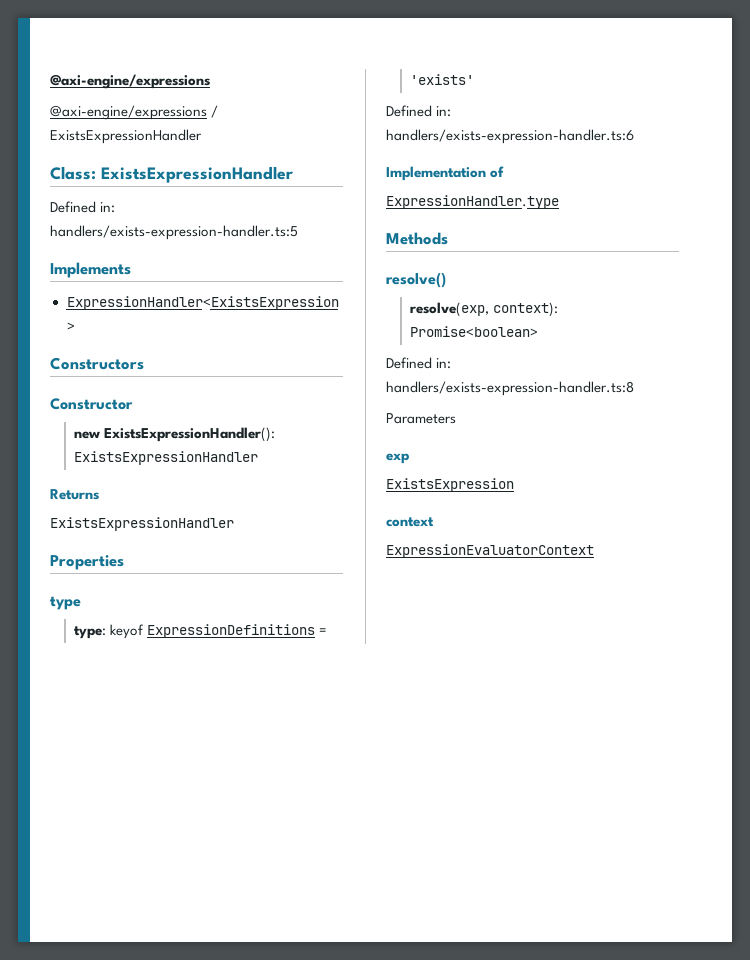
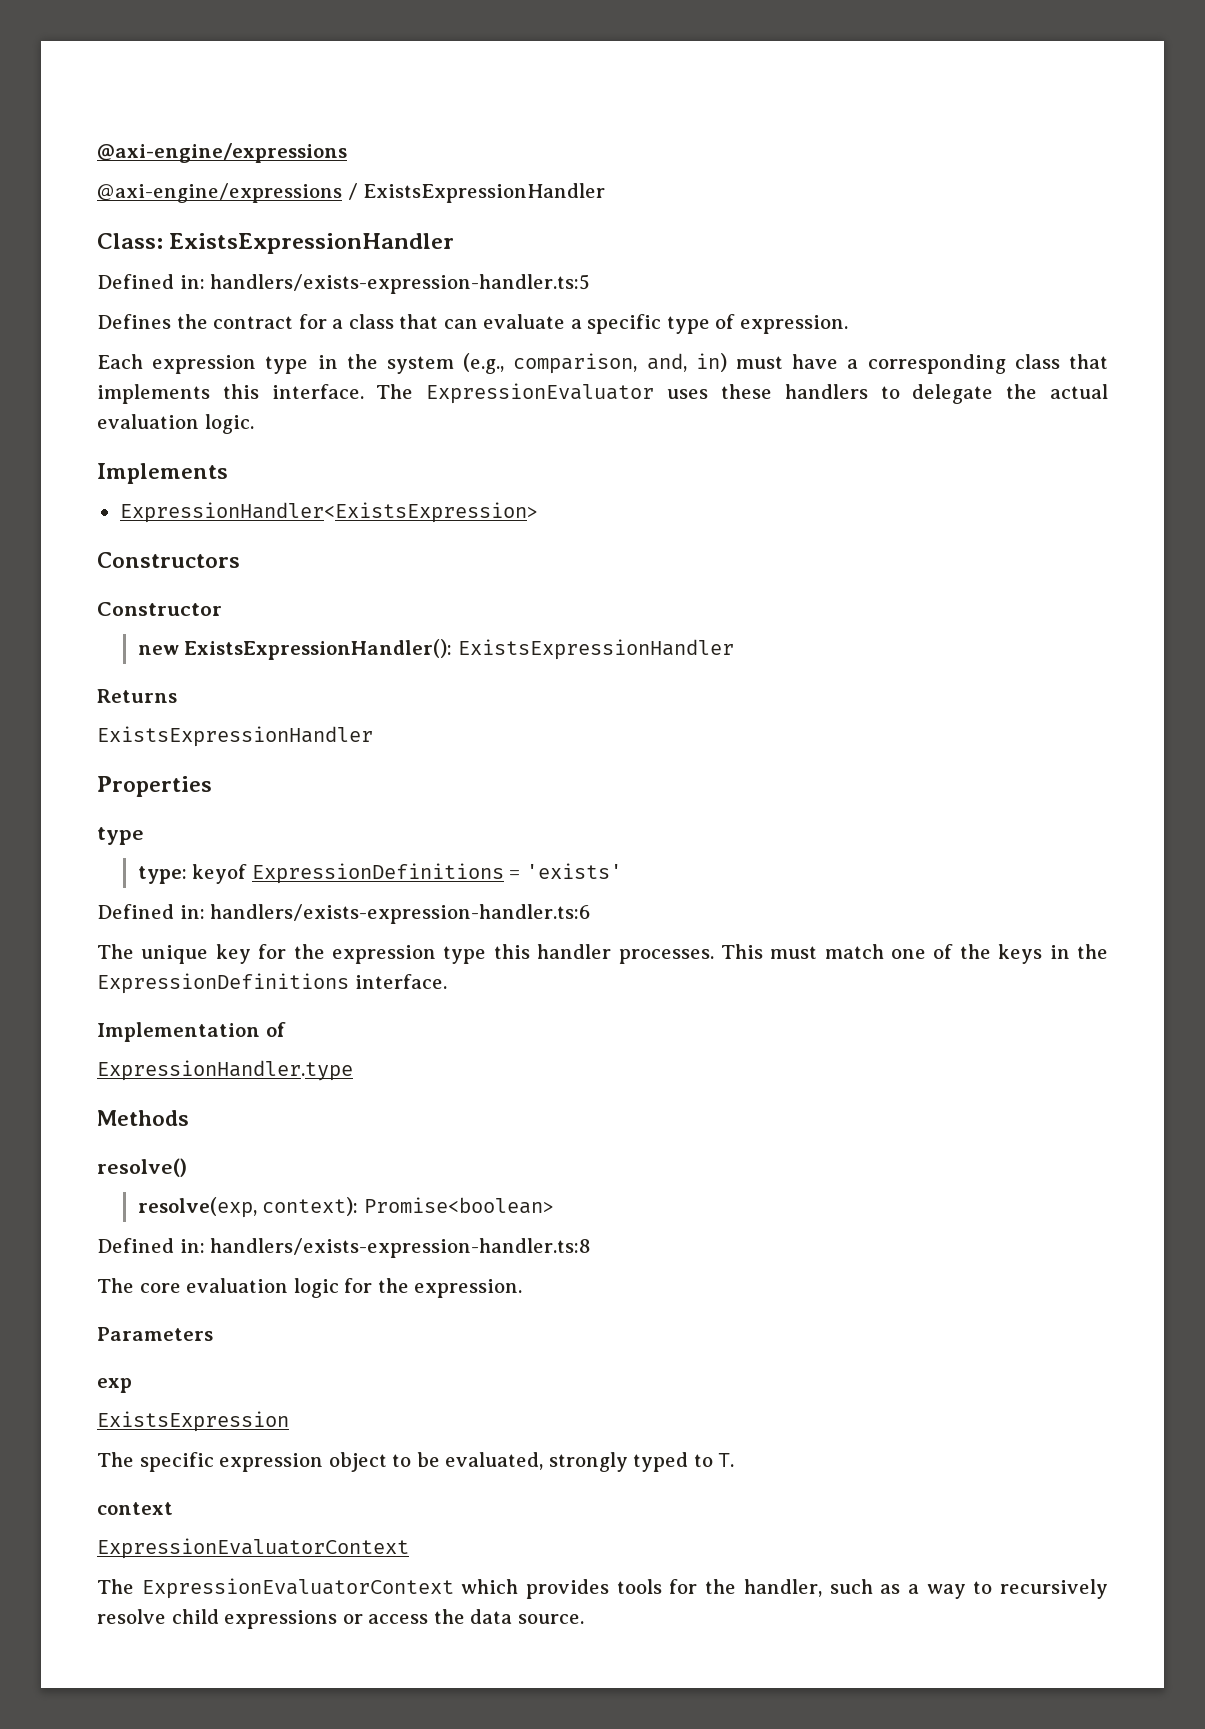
(298, 232) none -> [97,314,848,334] [97,353,1109,374] [97,383,1109,404] [97,414,254,434] // Defines the contract for a class that can evaluate a specific type of expression. // Each expression type in the system (e.g., comparison, and, in) must have a corresponding class that implements this interface. The ExpressionEvaluator uses these handlers to delegate the actual evaluation logic.
(634, 136) none -> [97,944,1109,964] [97,973,447,994] // The unique key for the expression type this handler processes. This must match one of the keys in the ExpressionDefinitions interface.
[386,413,456,424] [386,453,409,464] [386,478,514,492] [386,517,434,527] [386,544,594,558] Parameters // exp // ExistsExpression // context // ExpressionEvaluatorContext -> [97,1278,523,1298] [97,1327,213,1341] [97,1378,132,1393] [97,1411,289,1432] [97,1452,735,1472] [97,1502,173,1515] [97,1538,409,1559] [97,1578,1109,1599] [97,1609,584,1629] The core evaluation logic for the expression. // Parameters // exp // ExistsExpression // The specific expression object to be evaluated, strongly typed to T. // context // ExpressionEvaluatorContext // The ExpressionEvaluatorContext which provides tools for the handler, such as a way to recursively resolve child expressions or access the data source.

